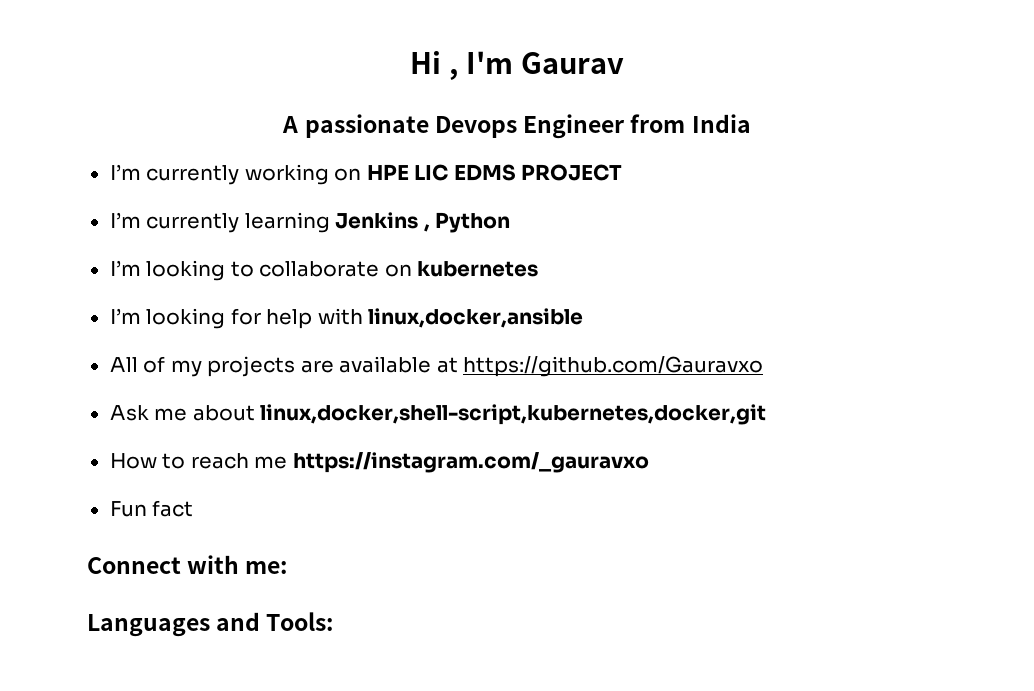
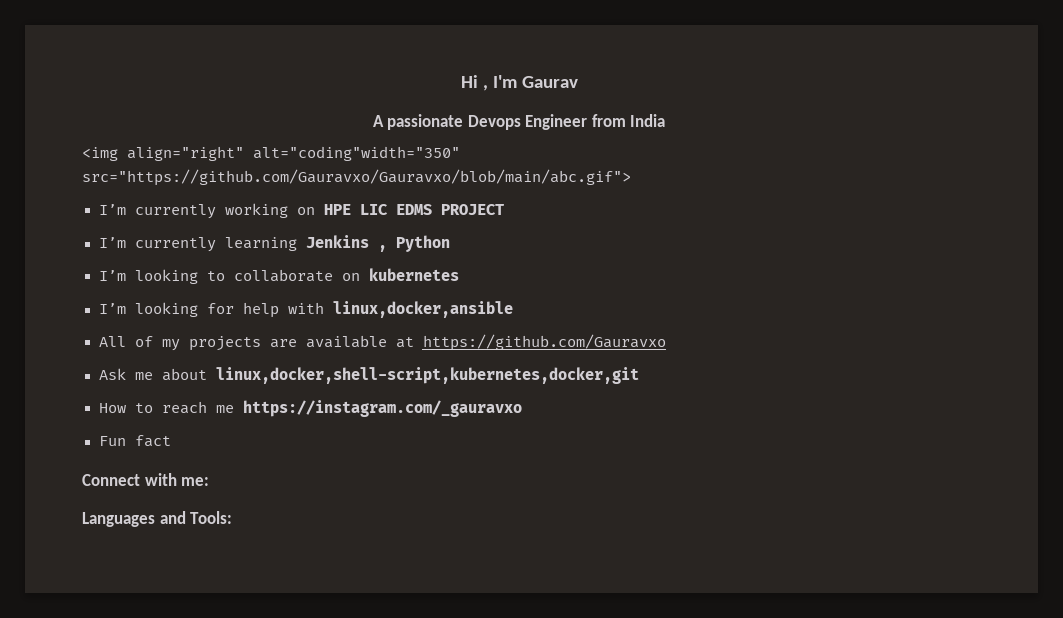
(751, 123) none -> [82,146,460,161] [82,169,631,186] // <img align="right" alt="coding"width="350" src="https://github.com/Gauravxo/Gauravxo/blob/main/abc.gif">

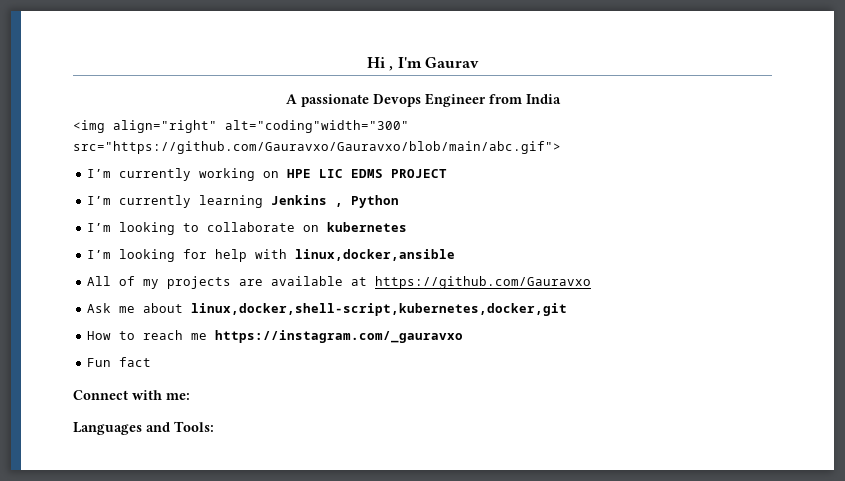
[253,146,460,161] alt="coding"width="350" -> [225,120,409,133] alt="coding"width="300"

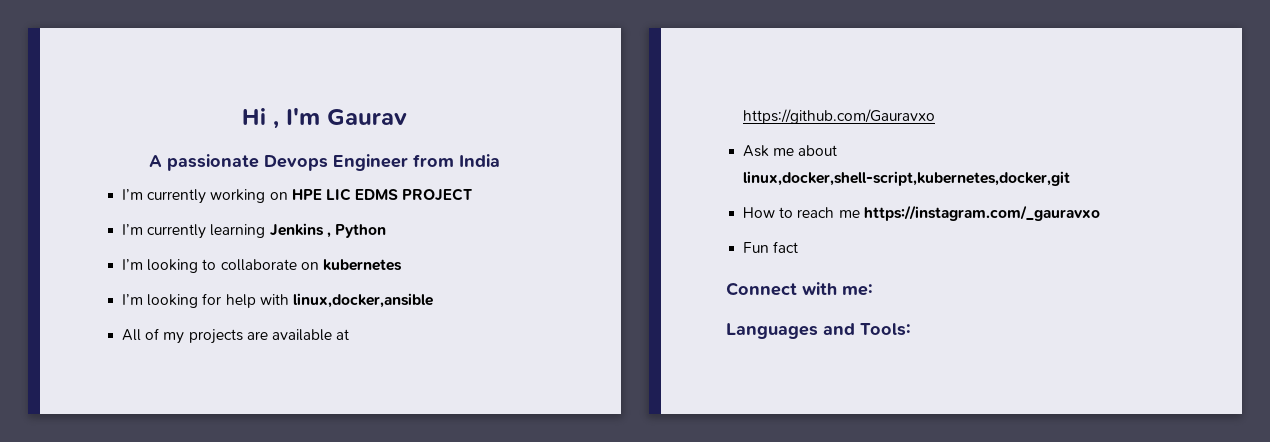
[73,120,409,133] [73,141,561,154] // <img align="right" alt="coding"width="300" src="https://github.com/Gauravxo/Gauravxo/blob/main/abc.gif"> -> (500, 160) none

